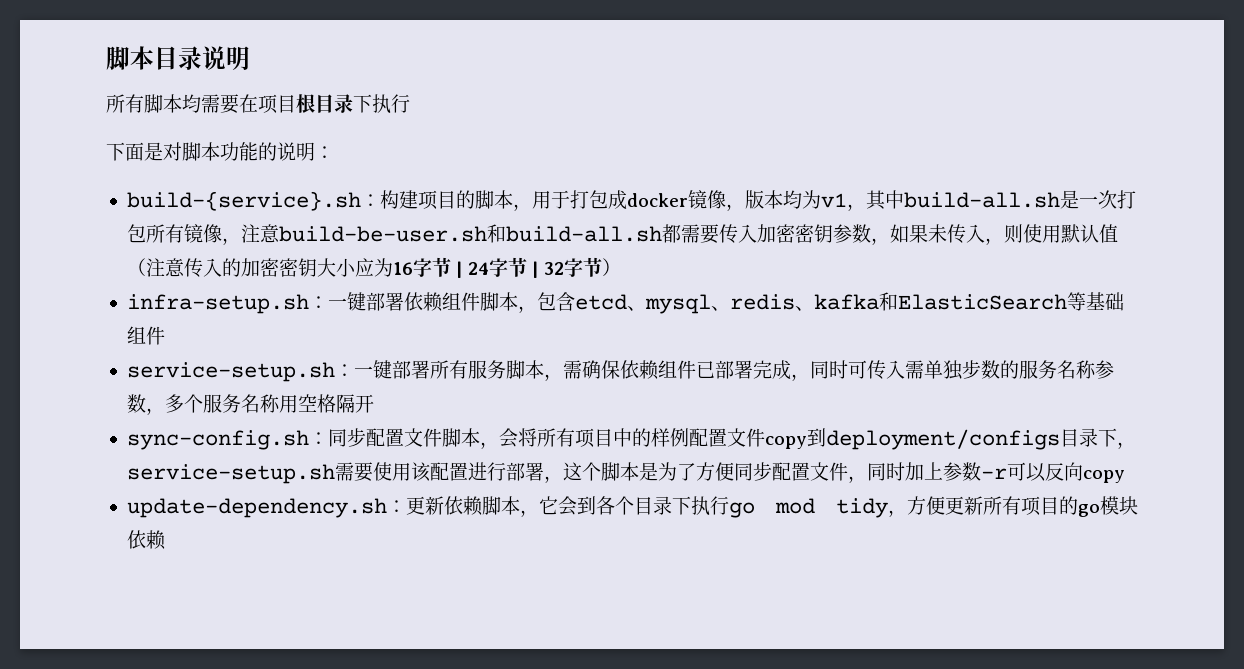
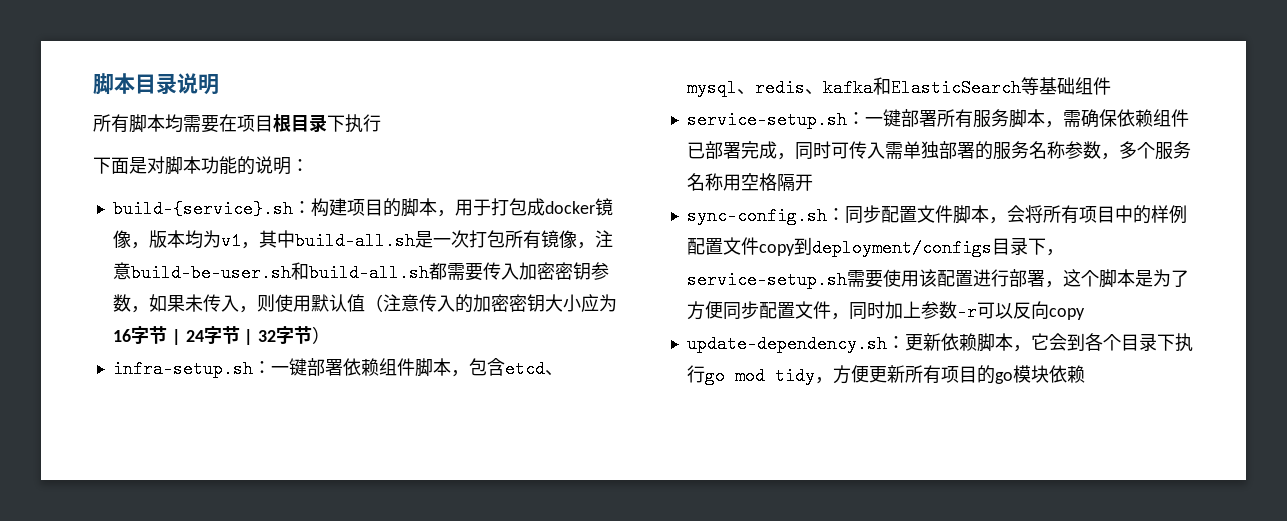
[961,360,1000,379] 步数 -> [938,141,975,159] 部署

